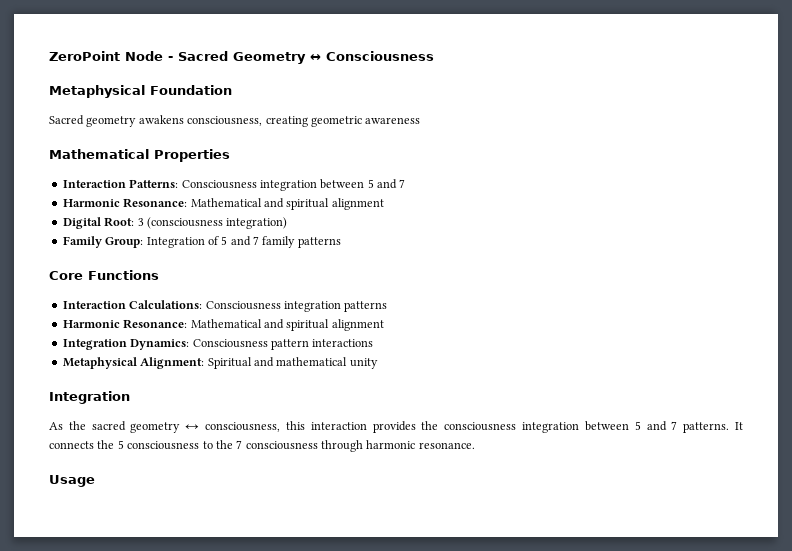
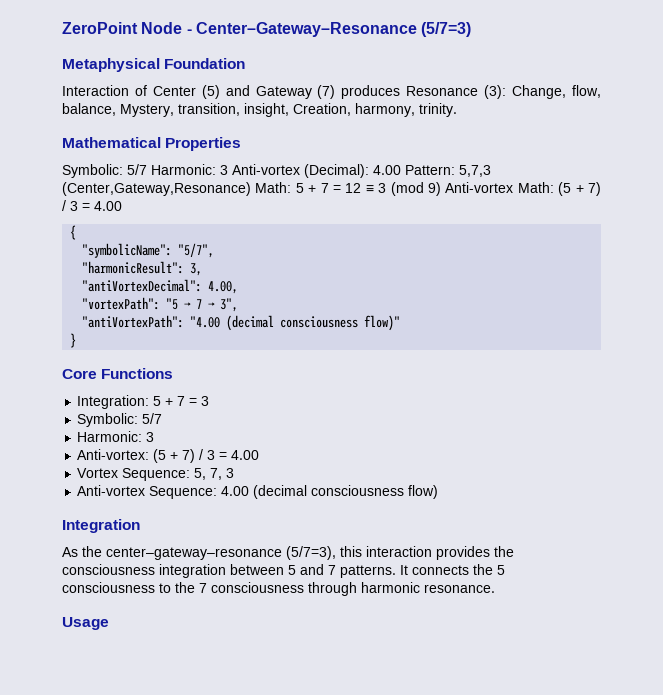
[178,51,434,64] [49,85,232,98] [49,115,421,127] [49,149,230,162] [62,179,406,191] [62,198,384,210] [62,217,288,229] [62,236,341,248] [49,270,159,280] [62,300,388,312] [62,319,384,331] [62,339,374,350] [62,357,378,369] Sacred Geometry ↔ Consciousness // Metaphysical Foundation // Sacred geometry awakens consciousness, creating geometric awareness // Mathematical Properties // Interaction Patterns: Consciousness integration between 5 and 7 // Harmonic Resonance: Mathematical and spiritual alignment // Digital Root: 3 (consciousness integration) // Family Group: Integration of 5 and 7 family patterns // Core Functions // Interaction Calculations: Consciousness integration patterns // Harmonic Resonance: Mathematical and spiritual alignment // Integration Dynamics: Consciousness pattern interactions // Metaphysical Alignment: Spiritual and mathematical unity -> [195,22,472,37] [62,58,246,72] [62,85,602,99] [62,103,457,117] [62,137,242,151] [62,164,491,178] [62,182,601,196] [62,200,122,211] [70,225,77,240] [82,243,215,258] [82,261,203,276] [82,279,239,294] [82,297,239,312] [82,315,401,331] [70,333,77,348] [62,368,174,379] [77,395,210,409] [77,413,163,427] [77,431,155,442] [77,449,260,463] [77,468,235,481] [77,485,439,499] Center–Gateway–Resonance (5/7=3) // Metaphysical Foundation // Interaction of Center (5) and Gateway (7) produces Resonance (3): Change, flow, balance, Mystery, transition, insight, Creation, harmony, trinity. // Mathematical Properties // Symbolic: 5/7 Harmonic: 3 Anti-vortex (Decimal): 4.00 Pattern: 5,7,3 (Center,Gateway,Resonance) Math: 5 + 7 = 12 ≡ 3 (mod 9) Anti-vortex Math: (5 + 7) / 3 = 4.00 // { // "symbolicName": "5/7", // "harmonicResult": 3, // "antiVortexDecimal": 4.00, // "vortexPath": "5 → 7 → 3", // "antiVortexPath": "4.00 (decimal consciousness flow)" // } // Core Functions // Integration: 5 + 7 = 3 // Symbolic: 5/7 // Harmonic: 3 // Anti-vortex: (5 + 7) / 3 = 4.00 // Vortex Sequence: 5, 7, 3 // Anti-vortex Sequence: 4.00 (decimal consciousness flow)
[91,421,281,433] sacred geometry ↔ consciousness, -> [106,546,336,560] center–gateway–resonance (5/7=3),

